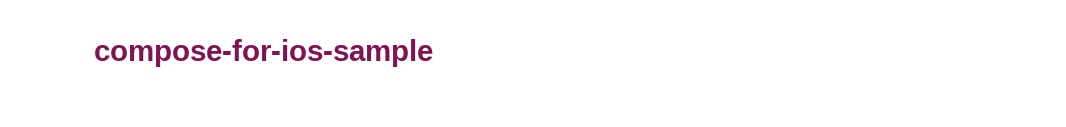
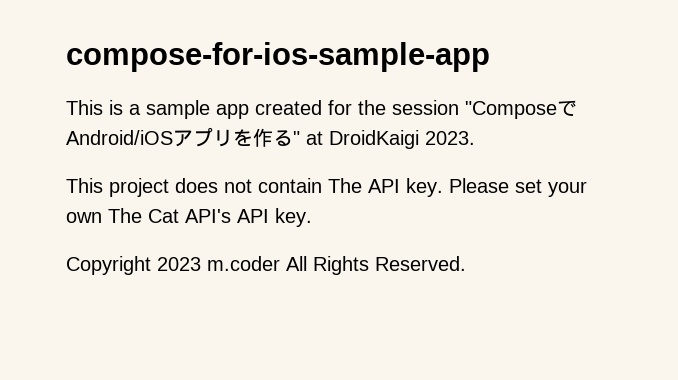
[94,39,433,67] compose-for-ios-sample -> [66,42,490,72] [66,100,577,119] [66,127,475,149] [66,178,587,197] [66,208,312,227] [66,256,466,275] compose-for-ios-sample-app // This is a sample app created for the session "ComposeでAndroid/iOSアプリを作る" at DroidKaigi 2023. // This project does not contain The API key. Please set your own The Cat API's API key. // Copyright 2023 m.coder All Rights Reserved.

